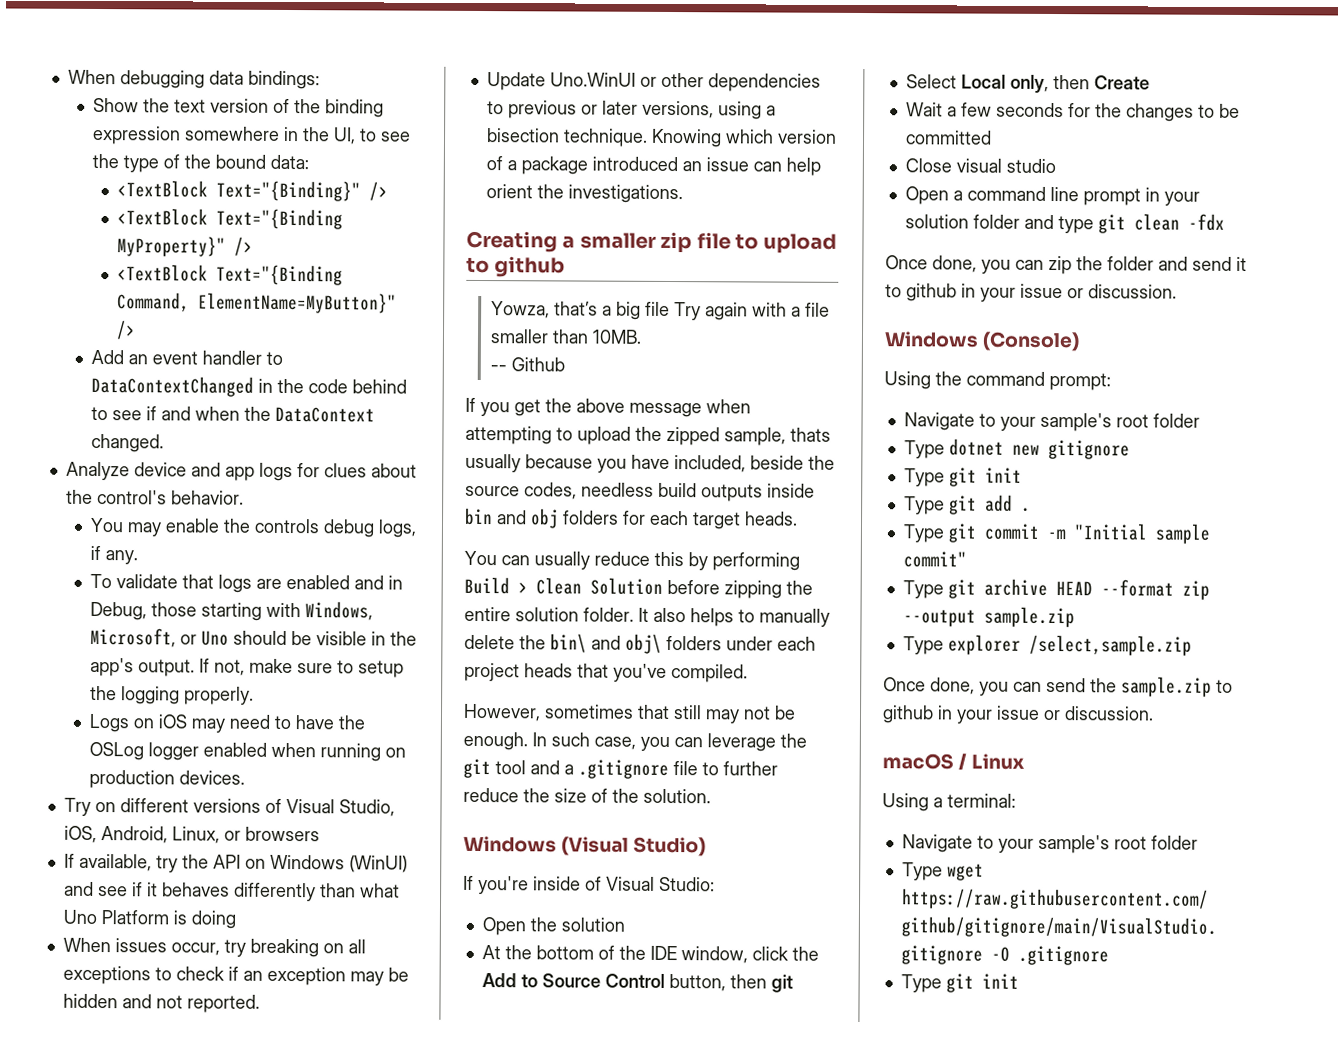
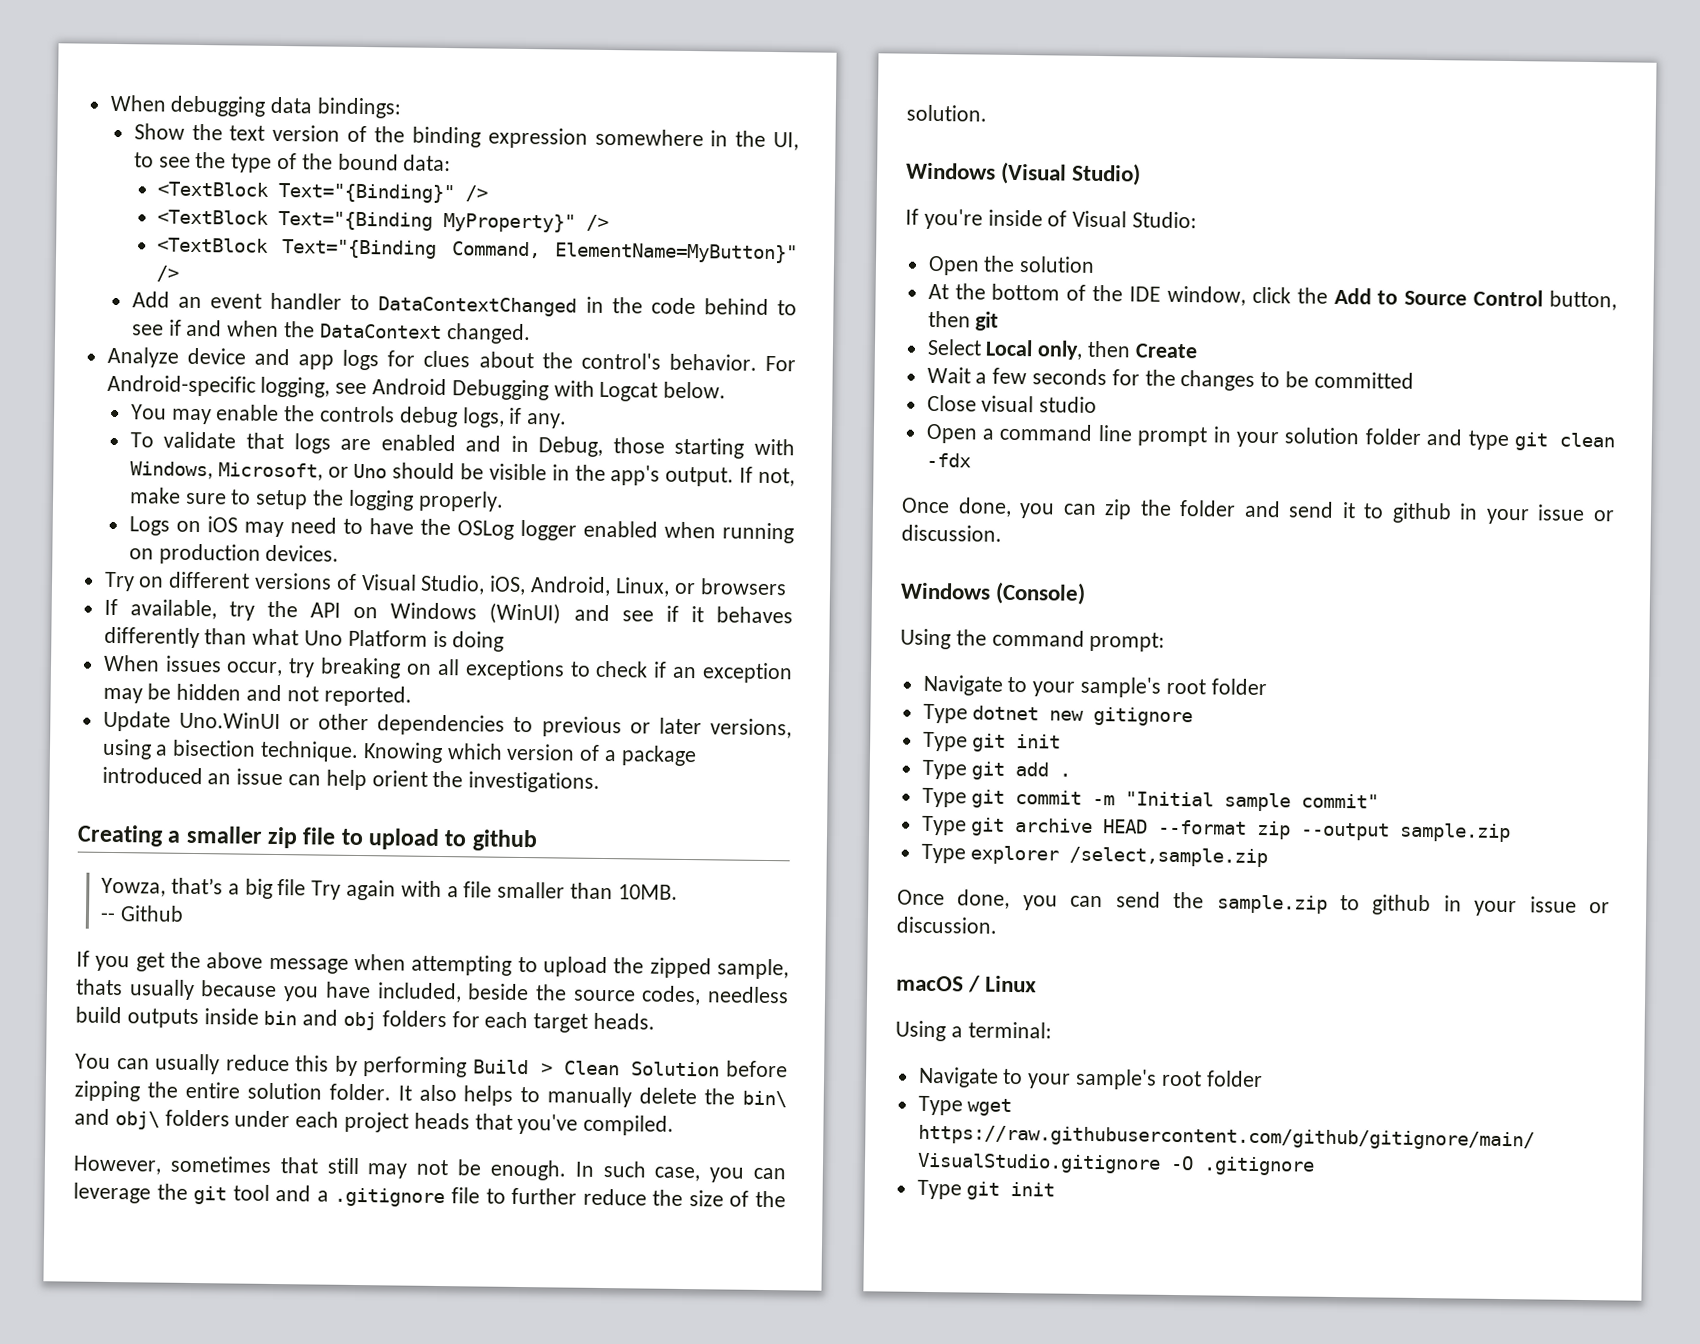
(244, 497) none -> [765,355,796,372] [106,374,727,402] For Android-specific logging, see Android Debugging with Logcat below.

